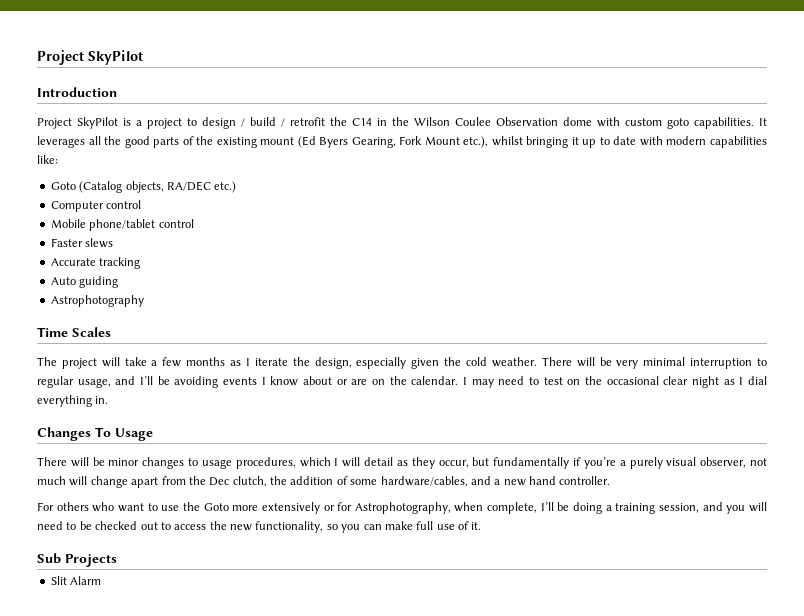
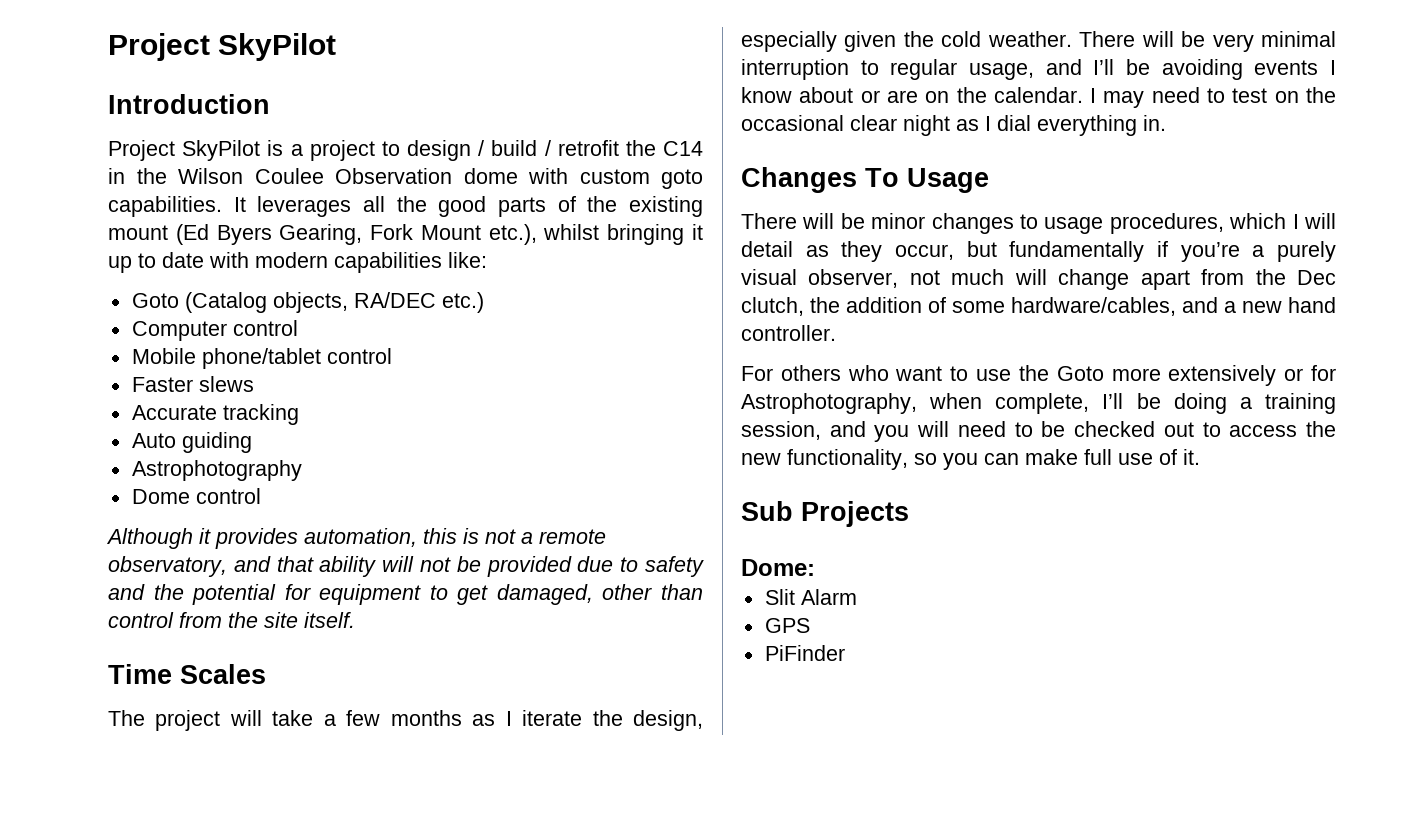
(144, 301) none -> [131,488,261,504] [106,528,606,549] [108,556,704,577] [108,584,703,605] [108,612,355,628] // Dome control // Although it provides automation, this is not a remote observatory, and that ability will not be provided due to safety and the potential for equipment to get damaged, other than control from the site itself.
(117, 560) none -> [741,559,815,576] // Dome:
(102, 580) none -> [764,618,810,633] [764,645,845,661] // GPS // PiFinder

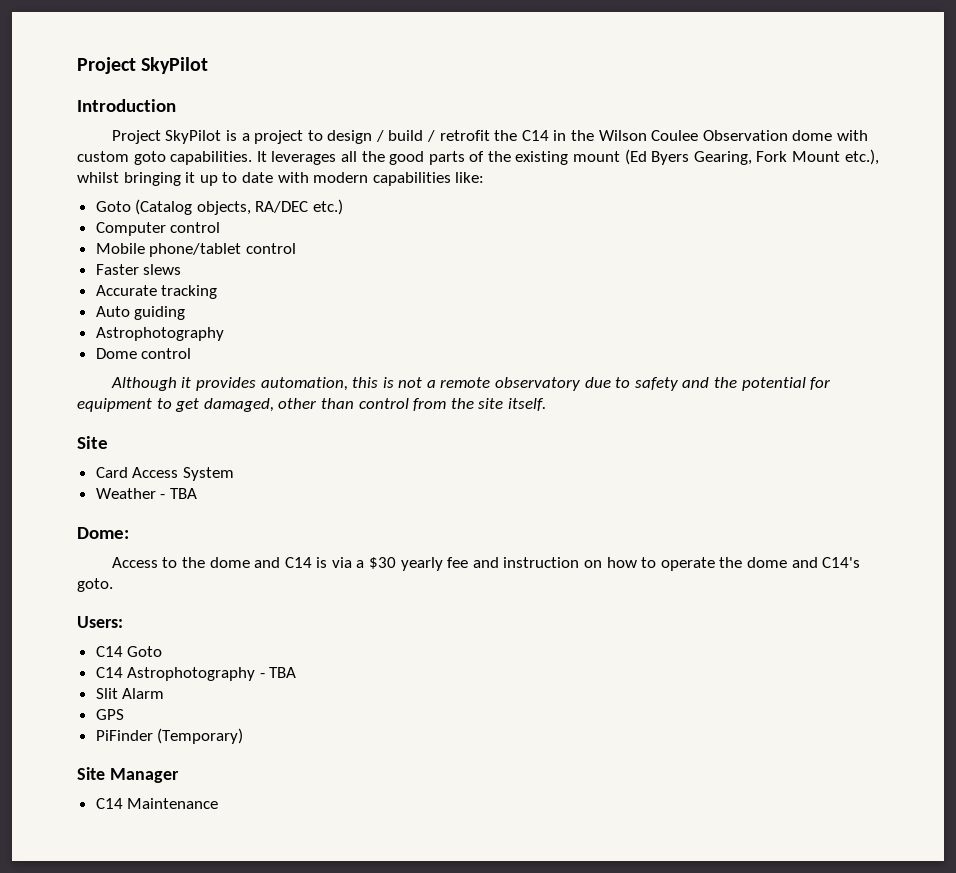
[108,556,572,577] observatory, and that ability will not be provided -> [495,377,581,391] observatory
[108,664,266,684] [108,710,703,731] [741,31,1336,52] [741,59,1336,80] [741,87,1336,108] [741,115,1166,136] [741,167,989,193] [741,213,1336,234] [741,241,1336,262] [741,269,1336,290] [741,297,1336,316] [741,325,836,341] [741,365,1336,386] [741,393,1336,414] [741,421,1336,442] [741,449,1200,470] [741,501,909,527] [741,559,815,576] Time Scales // The project will take a few months as I iterate the design, especially given the cold weather. There will be very minimal interruption to regular usage, and I’ll be avoiding events I know about or are on the calendar. I may need to test on the occasional clear night as I dial everything in. // Changes To Usage // There will be minor changes to usage procedures, which I will detail as they occur, but fundamentally if you’re a purely visual observer, not much will change apart from the Dec clutch, the addition of some hardware/cables, and a new hand controller. // For others who want to use the Goto more extensively or for Astrophotography, when complete, I’ll be doing a training session, and you will need to be checked out to access the new functionality, so you can make full use of it. // Sub Projects // Dome: -> [77,436,108,449] [95,467,234,481] [95,488,197,499] [77,527,129,539] [111,557,861,571] [77,578,113,592] [77,616,123,628] [95,646,163,657] [95,667,297,681] Site // Card Access System // Weather - TBA // Dome: // Access to the dome and C14 is via a $30 yearly fee and instruction on how to operate the dome and C14's goto. // Users: // C14 Goto // C14 Astrophotography - TBA
(845, 653) none -> [157,728,244,744] [77,767,179,783] [95,798,219,809] (Temporary) // Site Manager // C14 Maintenance

